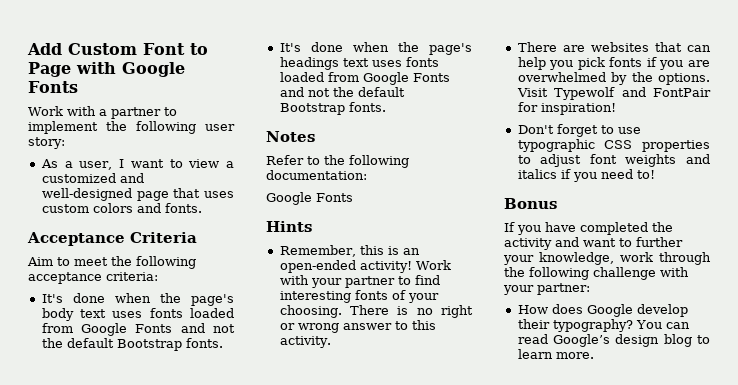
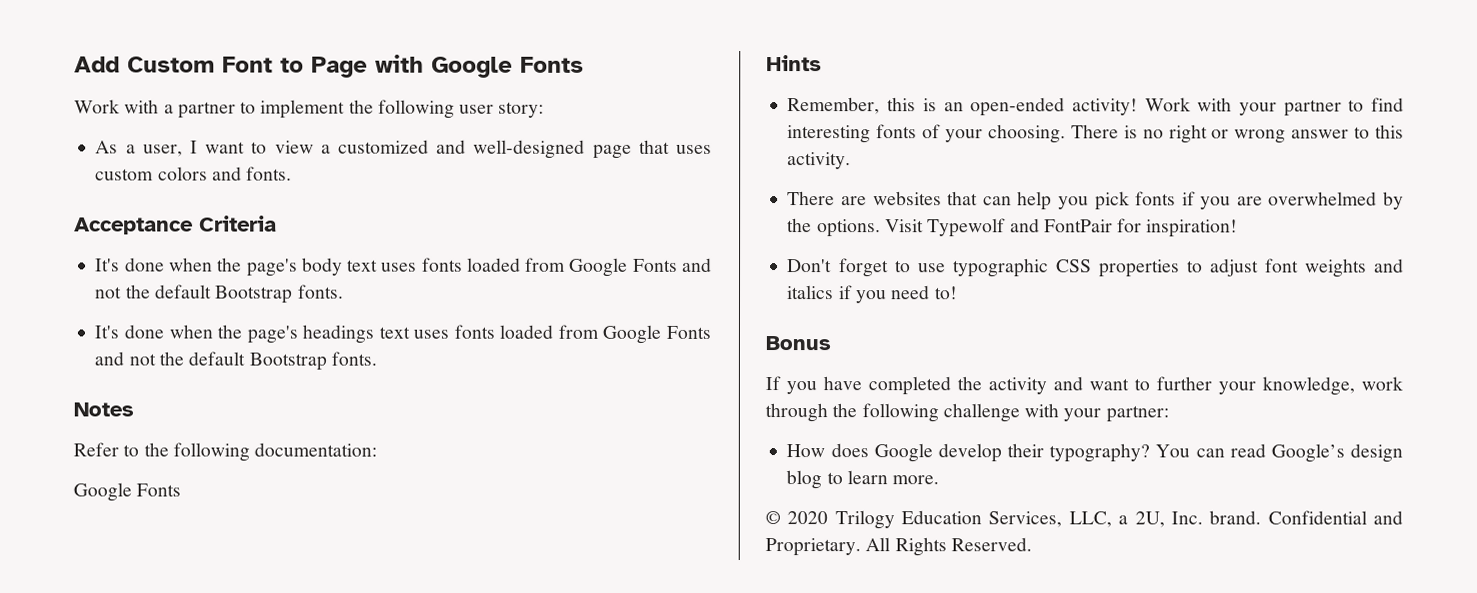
[27,256,196,269] [28,272,158,284] // Aim to meet the following acceptance criteria: -> (277, 223) none
(594, 355) none -> [765,510,1403,530] [765,537,1032,557] // © 2020 Trilogy Education Services, LLC, a 2U, Inc. brand. Confidential and Proprietary. All Rights Reserved.

